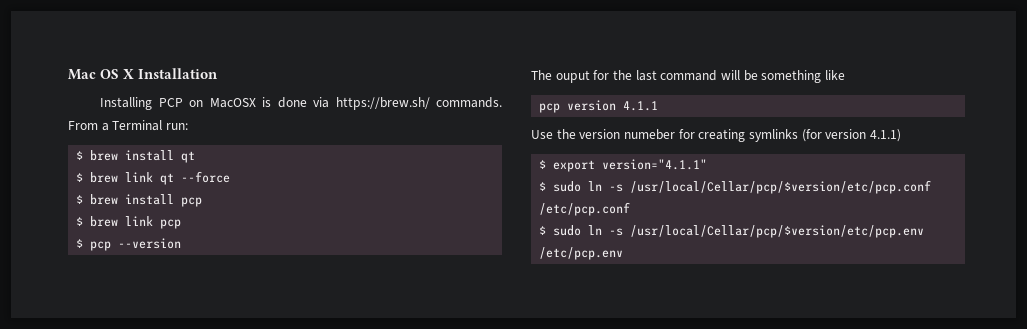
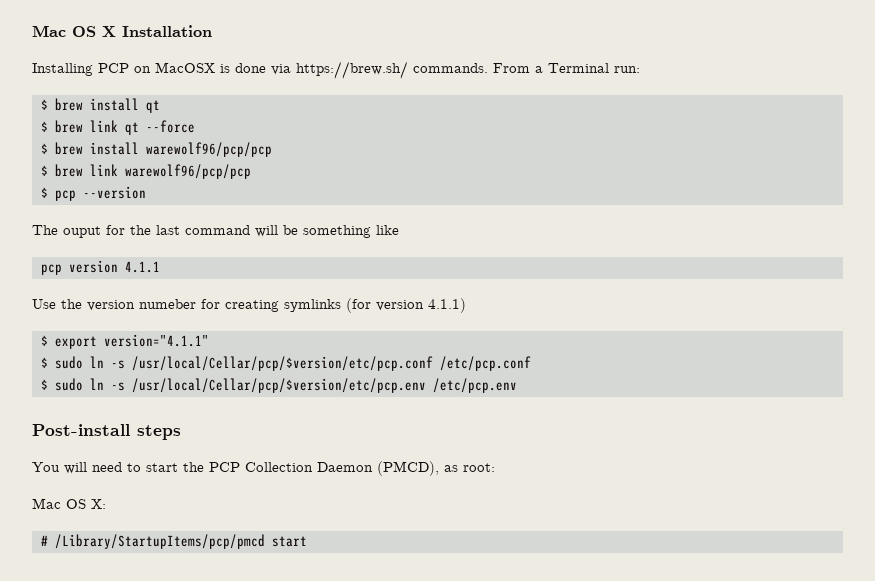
[181,197,203,207] [76,216,182,229] pcp // $ brew link pcp -> [145,142,272,157] [40,164,251,179] warewolf96/pcp/pcp // $ brew link warewolf96/pcp/pcp
(624, 253) none -> [32,424,181,440] [32,461,495,476] [32,498,106,509] [40,534,307,549] // Post-install steps // You will need to start the PCP Collection Daemon (PMCD), as root: // Mac OS X: // # /Library/StartupItems/pcp/pmcd start

